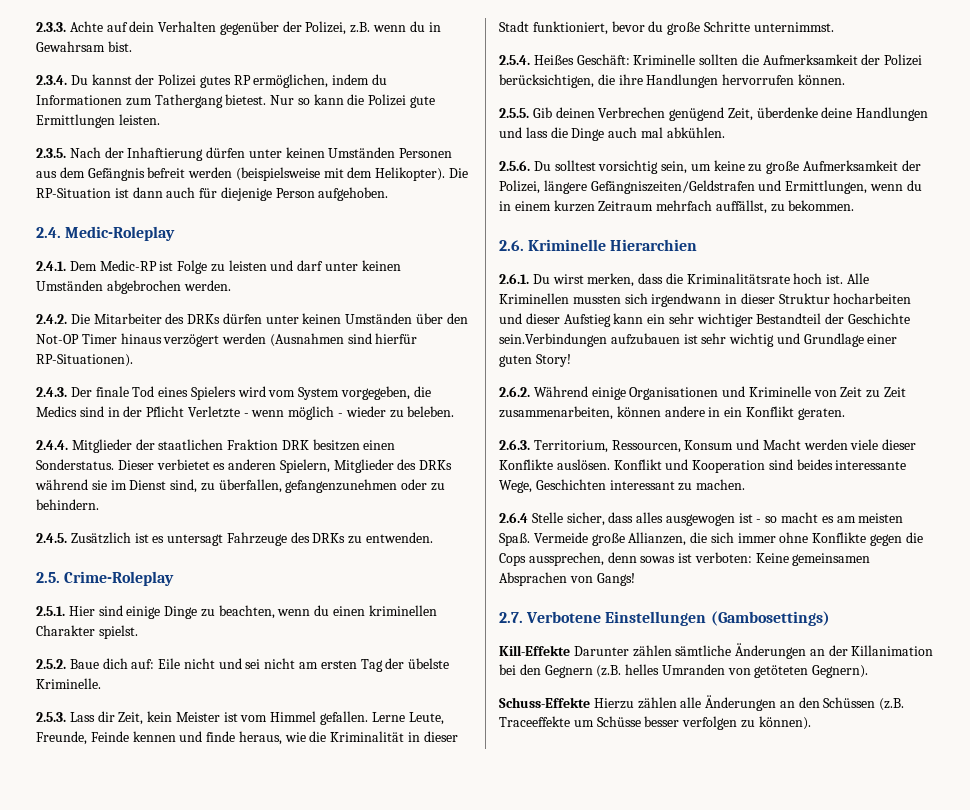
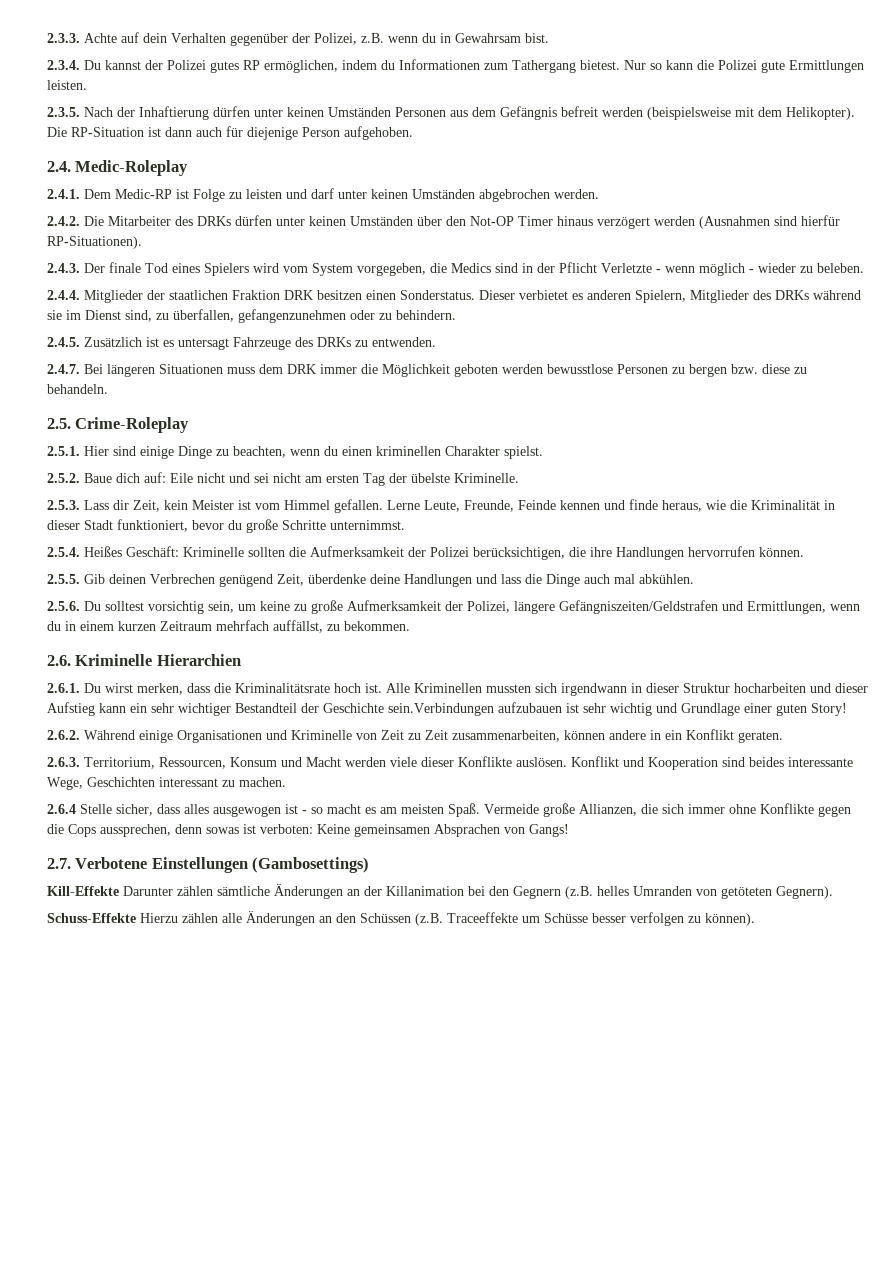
(434, 537) none -> [47,364,807,377] [47,384,108,394] // 2.4.7. Bei längeren Situationen muss dem DRK immer die Möglichkeit geboten werden bewusstlose Personen zu bergen bzw. diese zu behandeln.

